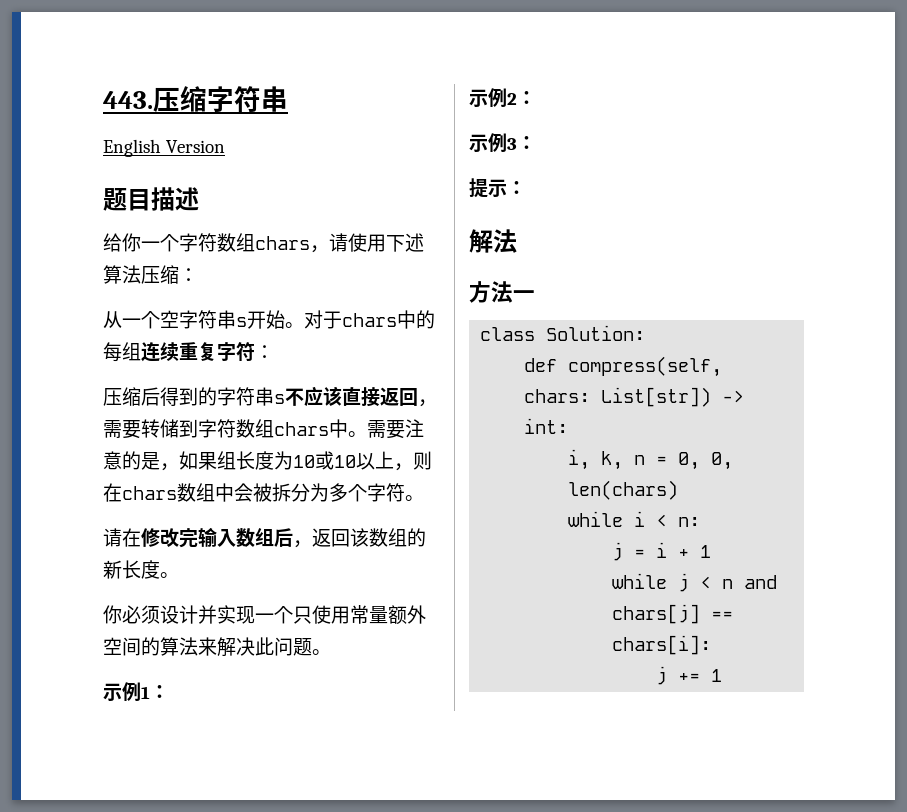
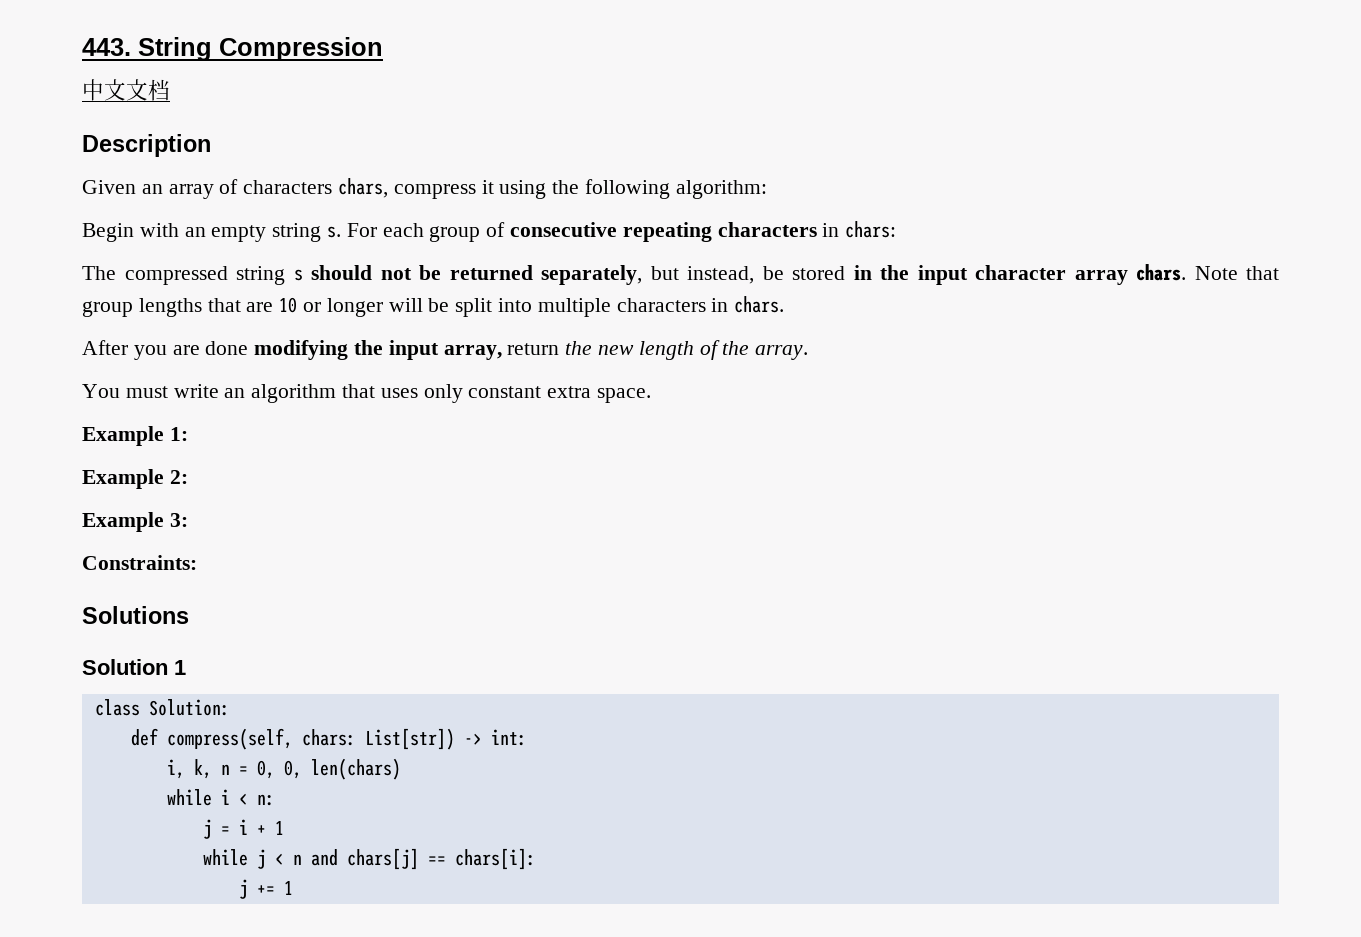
[153,86,288,112] [103,139,226,157] [103,187,199,211] [103,233,424,253] [103,265,198,284] [103,310,435,329] [103,342,274,362] [103,386,437,407] [103,419,424,439] [103,451,432,471] [103,483,424,502] [103,527,426,548] [103,560,179,579] [103,605,426,624] [103,637,331,657] [103,682,169,701] [469,88,536,107] [469,133,536,152] [469,178,526,198] [469,229,517,253] [469,281,535,303] 压缩字符串 // English Version // 题目描述 // 给你一个字符数组chars，请使用下述算法压缩： // 从一个空字符串s开始。对于chars中的每组连续重复字符： // 压缩后得到的字符串s不应该直接返回，需要转储到字符数组chars中。需要注意的是，如果组长度为10或10以上，则在chars数组中会被拆分为多个字符。 // 请在修改完输入数组后，返回该数组的新长度。 // 你必须设计并实现一个只使用常量额外空间的算法来解决此问题。 // 示例1： // 示例2： // 示例3： // 提示： // 解法 // 方法一 -> [138,37,383,61] [82,79,170,101] [82,134,211,157] [82,178,767,199] [82,221,897,242] [82,264,1279,285] [82,296,785,317] [82,340,809,360] [82,384,652,403] [82,426,188,446] [82,469,188,489] [82,512,188,532] [82,555,197,570] [82,606,189,624] [82,659,186,675] String Compression // 中文文档 // Description // Given an array of characters chars, compress it using the following algorithm: // Begin with an empty string s. For each group of consecutive repeating characters in chars: // The compressed string s should not be returned separately, but instead, be stored in the input character array chars. Note that group lengths that are 10 or longer will be split into multiple characters in chars. // After you are done modifying the input array, return the new length of the array. // You must write an algorithm that uses only constant extra space. // Example 1: // Example 2: // Example 3: // Constraints: // Solutions // Solution 1

